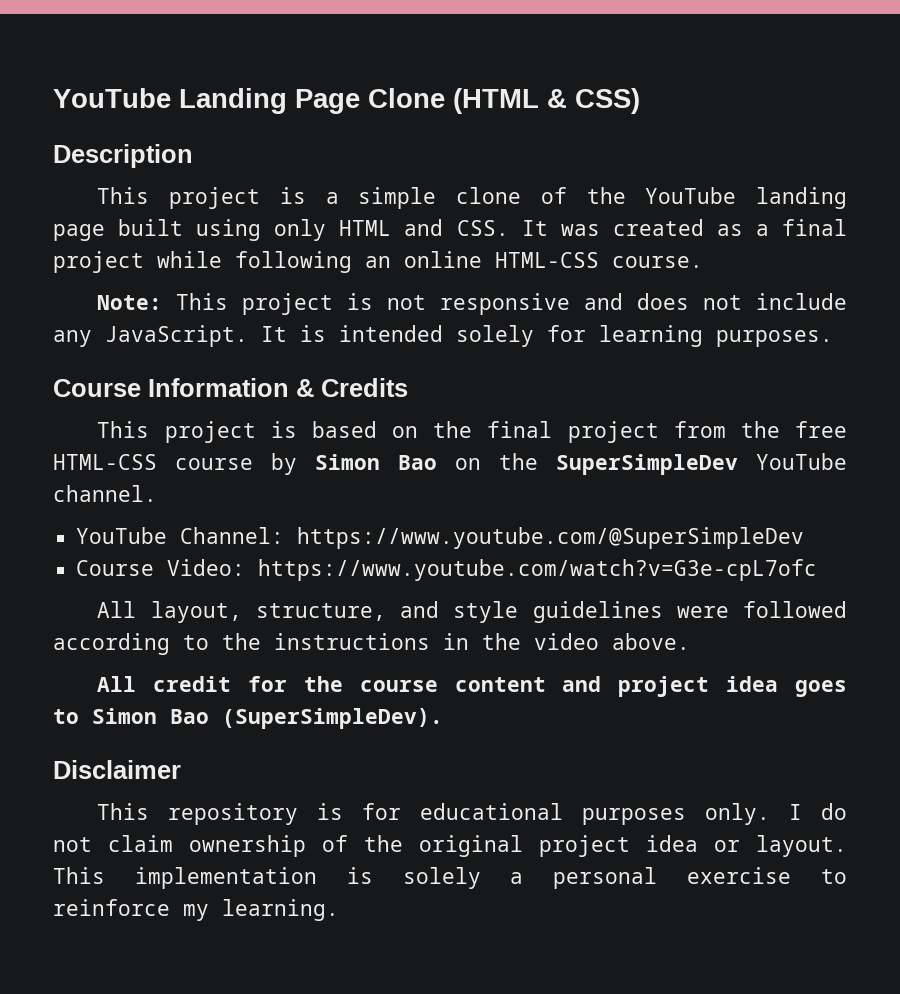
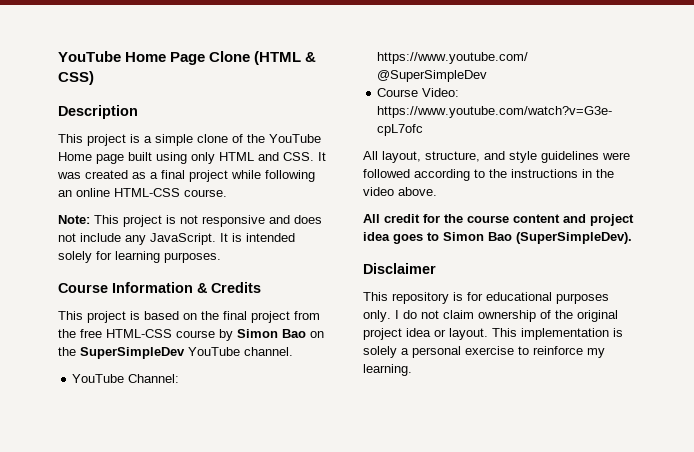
[53,88,287,114] YouTube Landing -> [58,51,167,62] YouTube Home
[755,187,847,209] landing -> [58,152,92,161] Home

